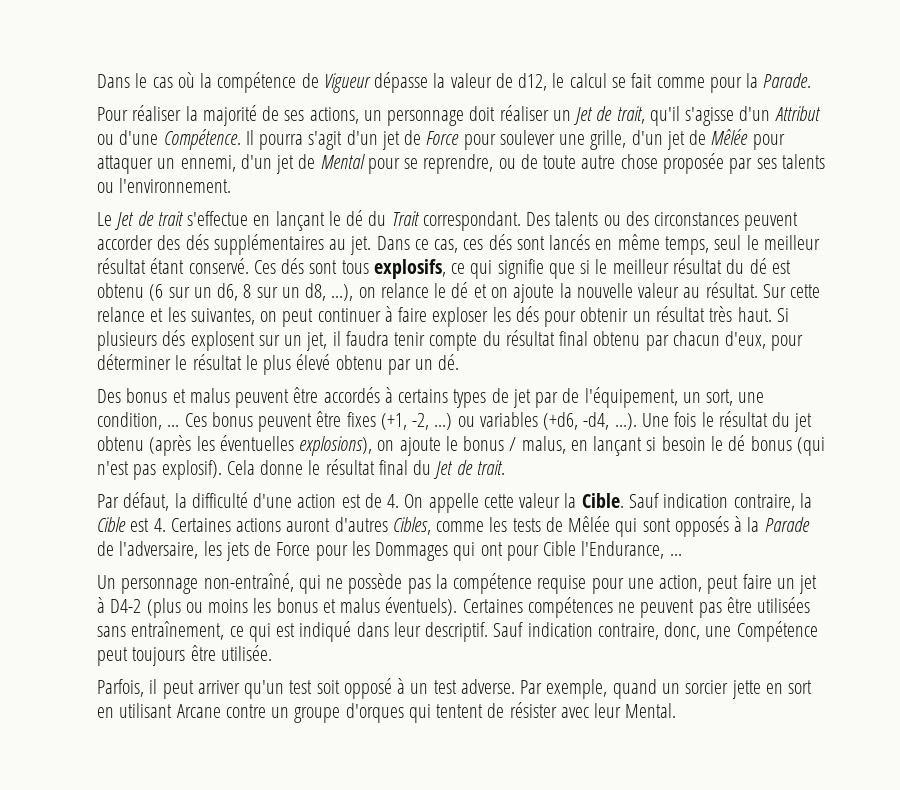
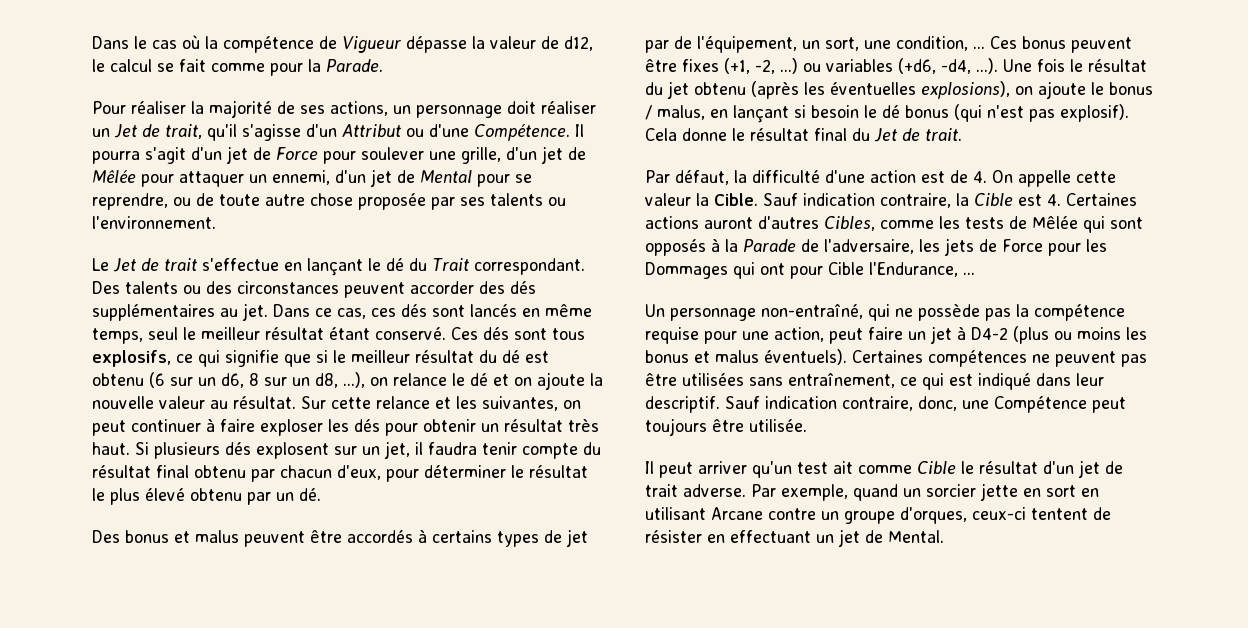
[97,679,158,697] Parfois, il -> [645,461,654,474] Il
[316,678,457,699] soit opposé à un test -> [833,460,1123,478] [645,484,678,497] ait comme Cible le résultat d'un jet de trait
[345,703,431,723] d'orques qui -> [900,507,1026,524] d'orques, ceux-ci
[560,703,622,718] avec leur -> [707,529,883,547] en effectuant un jet de

